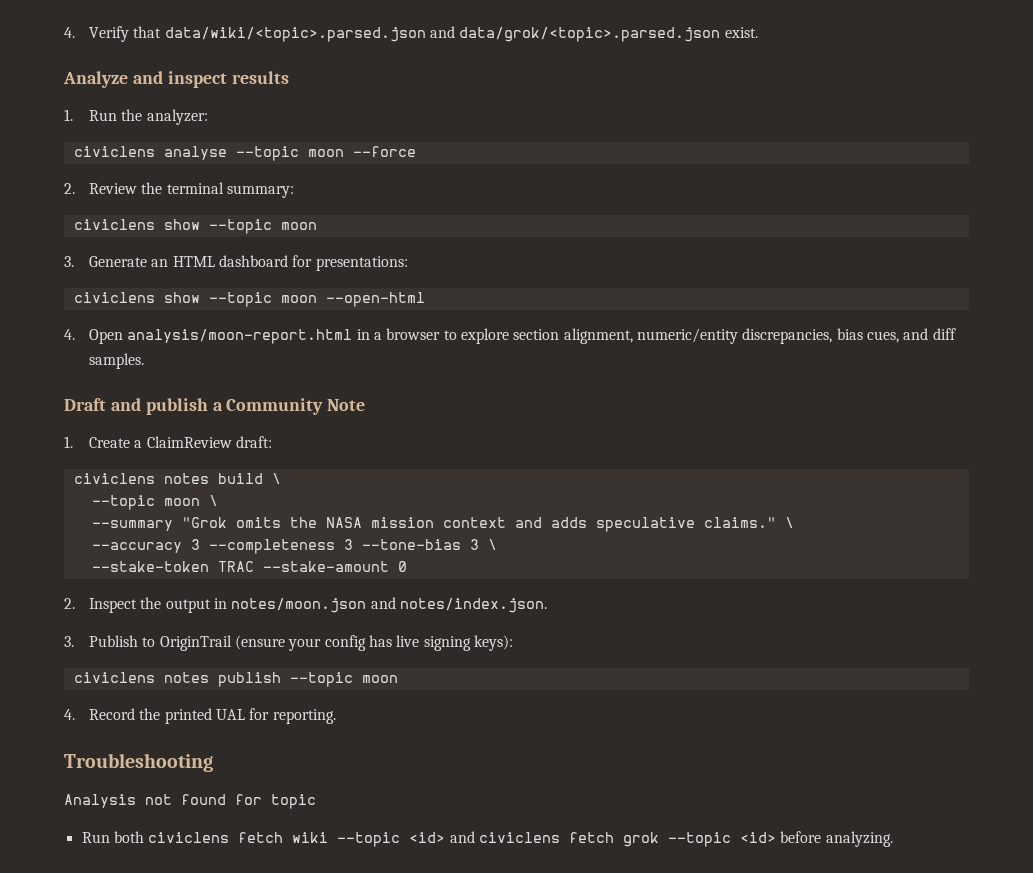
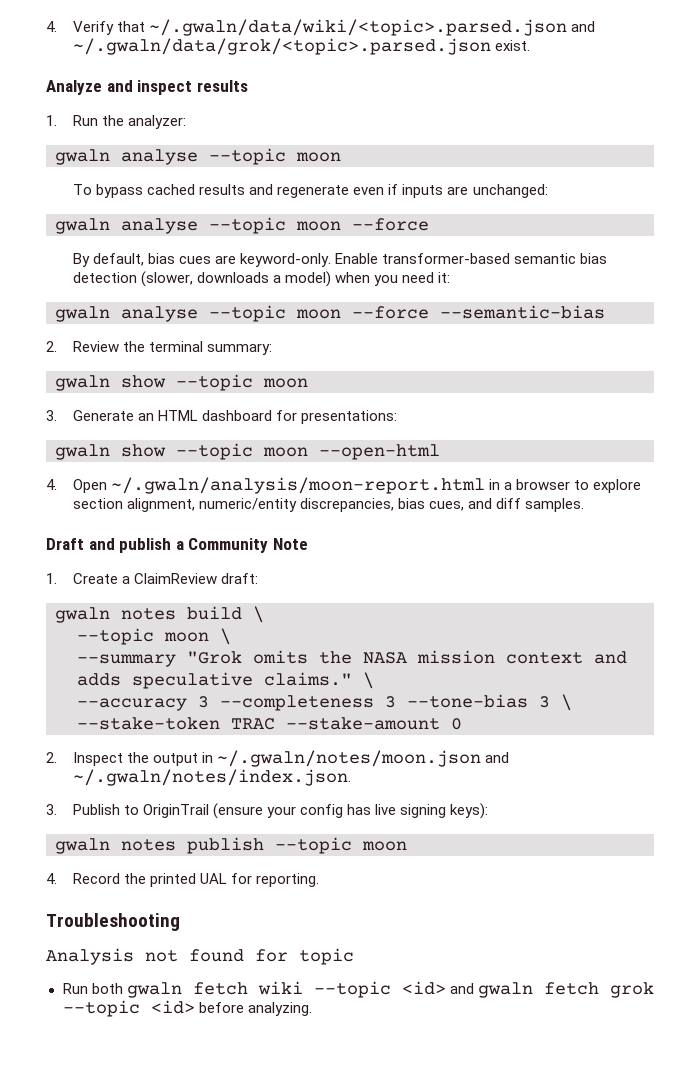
[164,26,721,42] data/wiki/<topic>.parsed.json and data/grok/<topic>.parsed.json -> [149,19,596,36] [73,38,492,55] ~/.gwaln/data/wiki/<topic>.parsed.json and ~/.gwaln/data/grok/<topic>.parsed.json
[73,146,416,161] civiclens analyse --topic moon --force -> [55,148,341,165] [73,184,548,198] [55,217,429,234] [73,253,608,267] [73,271,451,287] [55,305,605,322] gwaln analyse --topic moon // To bypass cached results and regenerate even if inputs are unchanged: // gwaln analyse --topic moon --force // By default, bias cues are keyword-only. Enable transformer-based semantic bias detection (slower, downloads a model) when you need it: // gwaln analyse --topic moon --force --semantic-bias
[73,219,155,230] civiclens -> [55,375,110,391] gwaln
[73,292,155,303] civiclens -> [55,444,110,460] gwaln
[127,329,353,344] analysis/moon-report.html -> [111,477,486,494] ~/.gwaln/analysis/moon-report.html
[73,473,155,484] civiclens -> [55,607,110,623] gwaln
[231,597,548,613] notes/moon.json and notes/index.json. -> [217,750,510,767] [73,769,352,786] ~/.gwaln/notes/moon.json and ~/.gwaln/notes/index.json.
[73,672,155,683] civiclens -> [55,838,110,854] gwaln
[148,832,230,843] civiclens -> [126,982,182,998] gwaln
[478,832,560,843] civiclens -> [477,982,533,998] gwaln

